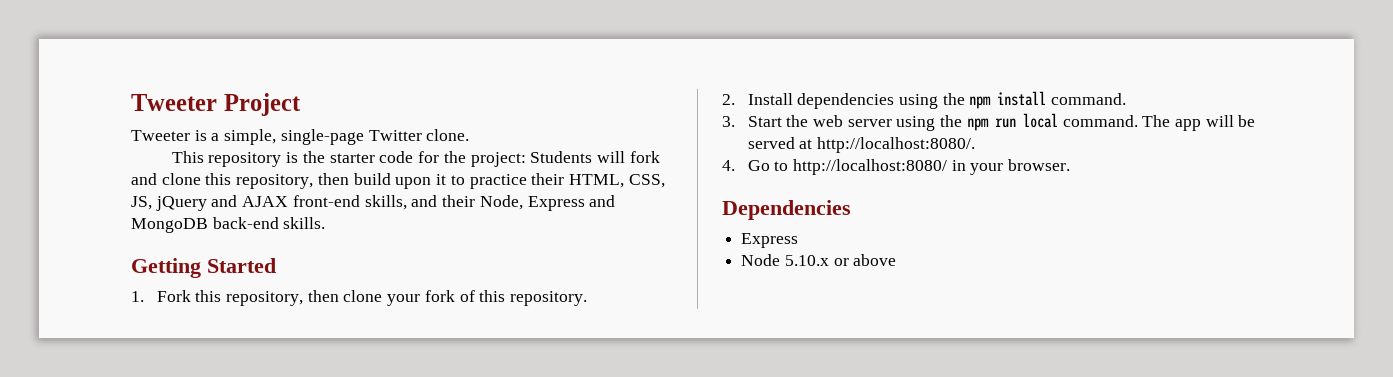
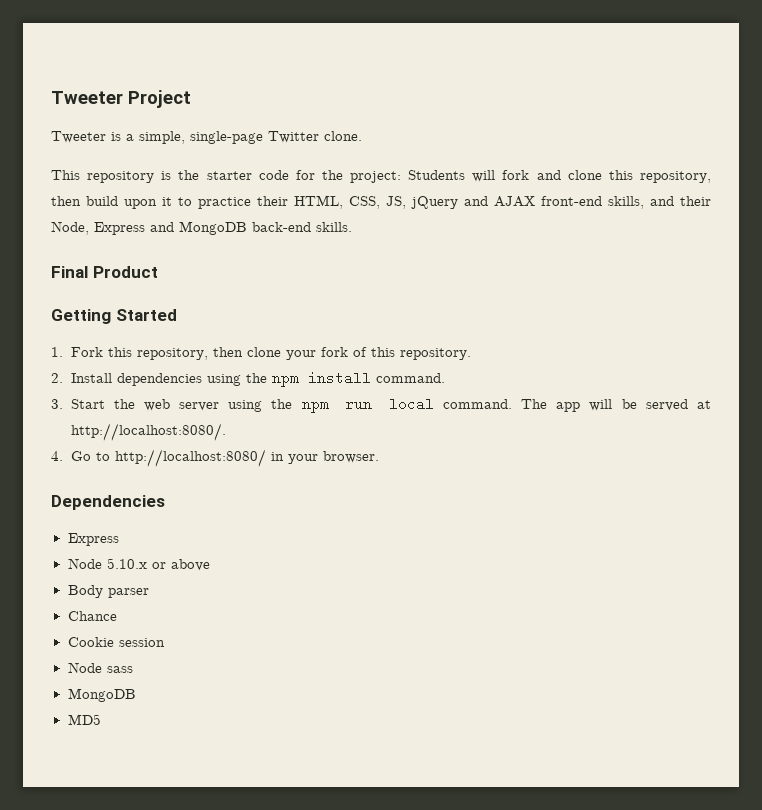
(326, 223) none -> [51,266,158,278] // Final Product
(897, 260) none -> [67,585,149,598] [67,611,117,621] [67,637,165,647] [67,662,133,673] [67,688,136,702] [67,714,101,725] // Body parser // Chance // Cookie session // Node sass // MongoDB // MD5

